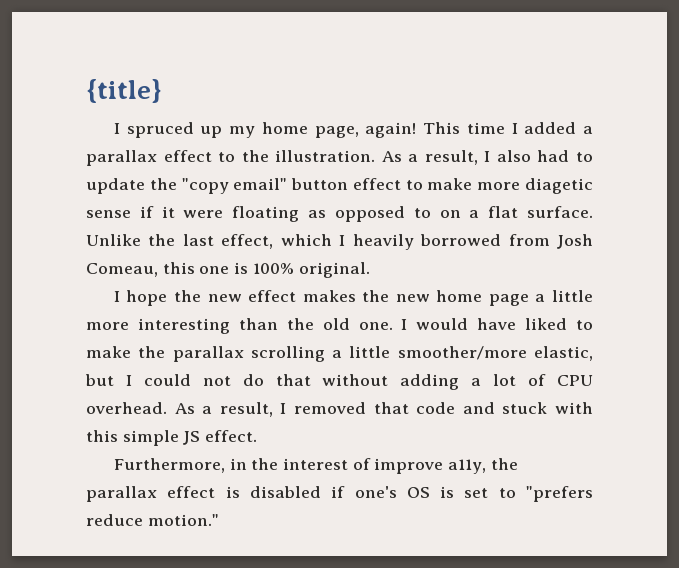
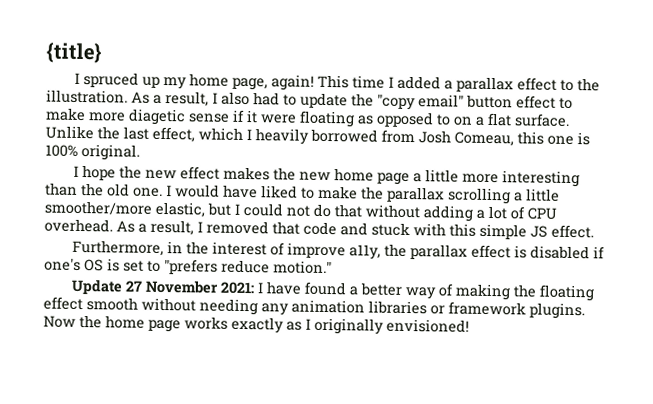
(219, 520) none -> [70,278,595,302] [43,296,585,320] [43,314,469,335] // Update 27 November 2021: I have found a better way of making the floating effect smooth without needing any animation libraries or framework plugins. Now the home page works exactly as I originally envisioned!

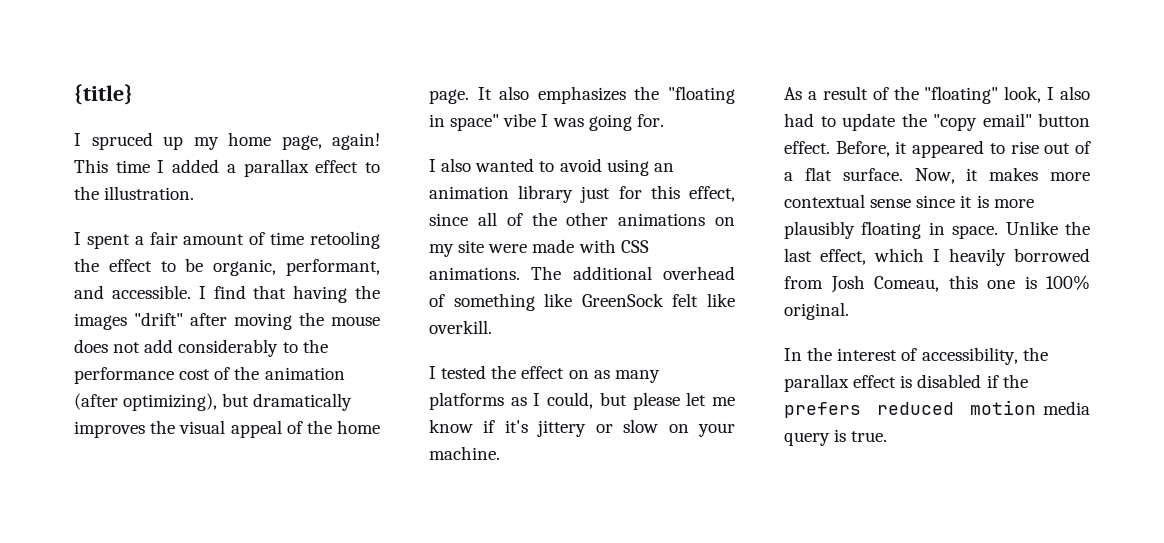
[131,91,209,107] As a result, -> [74,231,380,249] [74,258,381,276] [74,285,380,303] [74,312,380,330] [74,339,328,357] [74,366,345,384] [74,393,353,411] [74,420,380,438] [429,86,735,104] [429,113,664,131] [429,158,674,176] [429,185,735,203] [429,212,735,226] [429,239,649,257] [429,266,735,280] [429,293,735,311] [429,320,492,334] [429,365,660,383] [429,392,735,410] [429,419,735,437] [429,446,500,460] [784,86,1042,104] // I spent a fair amount of time retooling the effect to be organic, performant, and accessible. I find that having the images "drift" after moving the mouse does not add considerably to the performance cost of the animation (after optimizing), but dramatically improves the visual appeal of the home page. It also emphasizes the "floating in space" vibe I was going for. // I also wanted to avoid using an animation library just for this effect, since all of the other animations on my site were made with CSS animations. The additional overhead of something like GreenSock felt like overkill. // I tested the effect on as many platforms as I could, but please let me know if it's jittery or slow on your machine. // As a result of the "floating" look,
[516,95,573,109] [45,107,570,128] effect to make more diagetic sense if it were floating as opposed to on a flat surface. -> [784,140,1091,158] [784,167,1090,184] [784,194,1034,208] [784,221,999,239] effect. Before, it appeared to rise out of a flat surface. Now, it makes more contextual sense since it is more plausibly floating in space.
[72,165,580,188] [45,182,560,205] [44,200,557,222] [44,218,594,240] [71,239,183,257] I hope the new effect makes the new home page a little more interesting than the old one. I would have liked to make the parallax scrolling a little smoother/more elastic, but I could not do that without adding a lot of CPU overhead. As a result, I removed that code and stuck with this simple JS effect. // Furthermore, in -> [784,348,802,361] In
[286,242,381,260] improve a11y, -> [921,347,1018,365] accessibility,
[44,257,332,275] [70,278,595,302] [43,296,585,320] [43,314,469,335] one's OS is set to "prefers reduce motion." // Update 27 November 2021: I have found a better way of making the floating effect smooth without needing any animation libraries or framework plugins. Now the home page works exactly as I originally envisioned! -> [1002,374,1028,388] [784,400,1090,418] [784,429,888,446] the prefers reduced motion media query is true.

